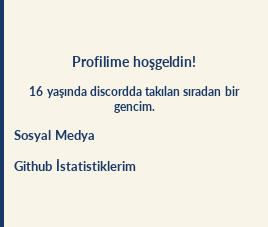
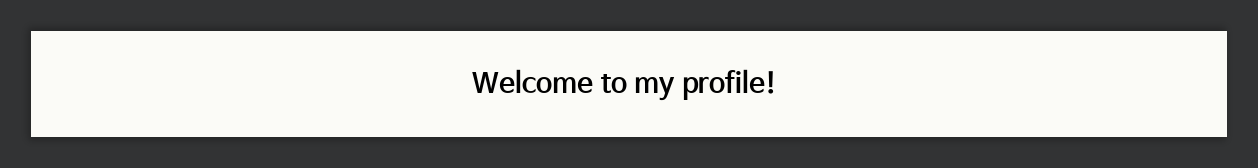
[72,56,196,70] [29,86,240,98] [113,101,155,113] [14,130,95,142] [14,159,136,171] Profilime hoşgeldin! // 16 yaşında discordda takılan sıradan bir gencim. // Sosyal Medya // Github İstatistiklerim -> [472,69,777,101] Welcome to my profile!

